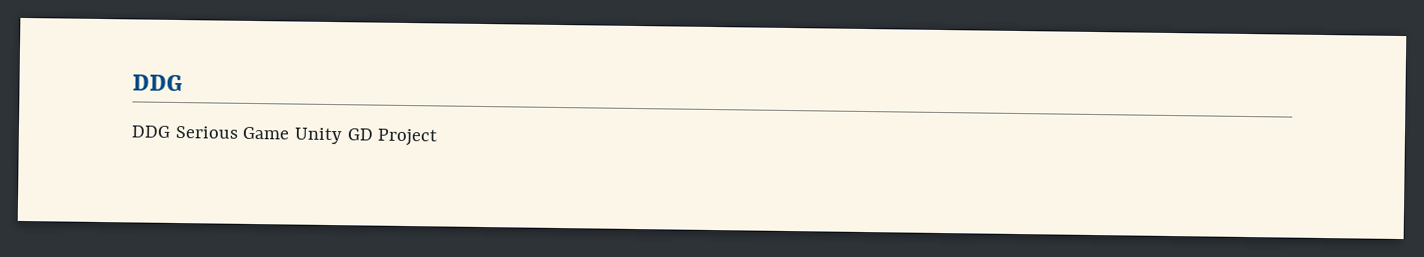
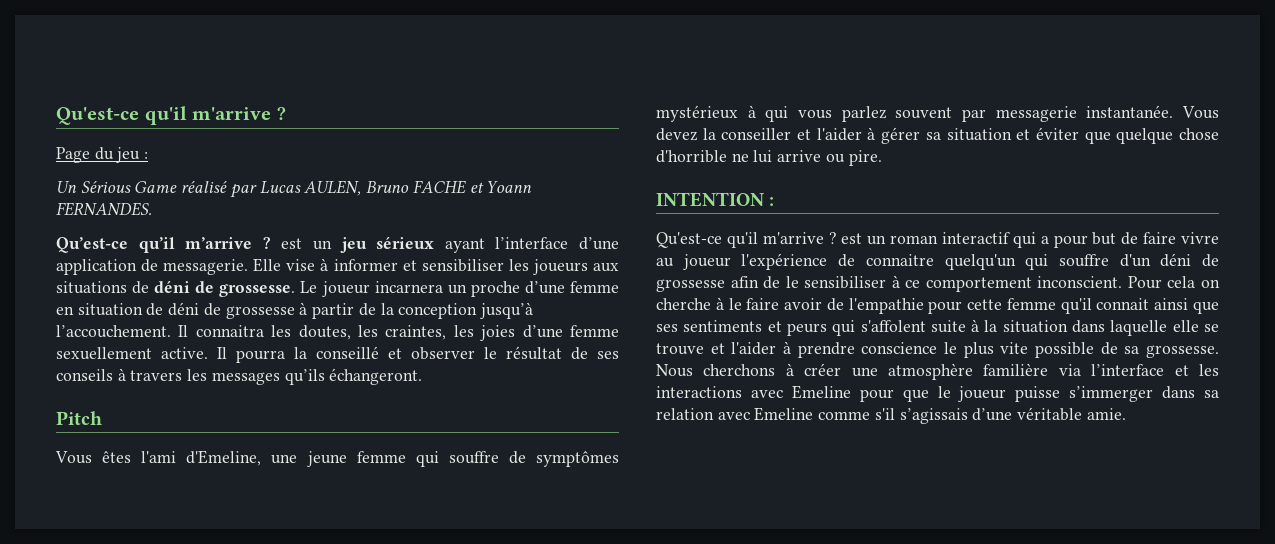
[132,74,183,92] [131,125,438,147] DDG // DDG Serious Game Unity GD Project -> [56,106,286,125] [56,147,149,163] [56,180,533,198] [56,202,152,216] [56,236,620,253] [56,258,619,275] [56,280,619,297] [56,302,533,319] [56,325,619,341] [56,346,619,363] [56,368,423,385] [56,411,102,425] [55,450,620,467] [656,105,1219,122] [656,127,1219,144] [656,150,882,166] [656,192,775,207] [656,232,1219,248] [656,253,1219,270] [656,275,1220,292] [656,297,1219,314] [656,319,1219,336] [656,341,1219,358] [656,363,1219,380] [656,385,1219,402] [656,407,1126,424] Qu'est-ce qu'il m'arrive ? // Page du jeu : // Un Sérious Game réalisé par Lucas AULEN, Bruno FACHE et Yoann FERNANDES. // Qu’est-ce qu’il m’arrive ? est un jeu sérieux ayant l’interface d’une application de messagerie. Elle vise à informer et sensibiliser les joueurs aux situations de déni de grossesse. Le joueur incarnera un proche d’une femme en situation de déni de grossesse à partir de la conception jusqu’à l’accouchement. Il connaitra les doutes, les craintes, les joies d’une femme sexuellement active. Il pourra la conseillé et observer le résultat de ses conseils à travers les messages qu’ils échangeront. // Pitch // Vous êtes l'ami d'Emeline, une jeune femme qui souffre de symptômes mystérieux à qui vous parlez souvent par messagerie instantanée. Vous devez la conseiller et l'aider à gérer sa situation et éviter que quelque chose d'horrible ne lui arrive ou pire. // INTENTION : // Qu'est-ce qu'il m'arrive ? est un roman interactif qui a pour but de faire vivre au joueur l'expérience de connaitre quelqu'un qui souffre d'un déni de grossesse afin de le sensibiliser à ce comportement inconscient. Pour cela on cherche à le faire avoir de l'empathie pour cette femme qu'il connait ainsi que ses sentiments et peurs qui s'affolent suite à la situation dans laquelle elle se trouve et l'aider à prendre conscience le plus vite possible de sa grossesse. Nous cherchons à créer une atmosphère familière via l’interface et les interactions avec Emeline pour que le joueur puisse s’immerger dans sa relation avec Emeline comme s'il s’agissais d’une véritable amie.

